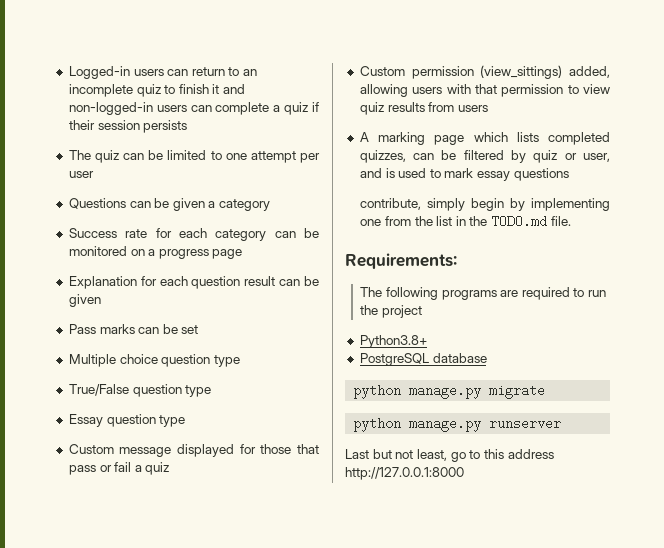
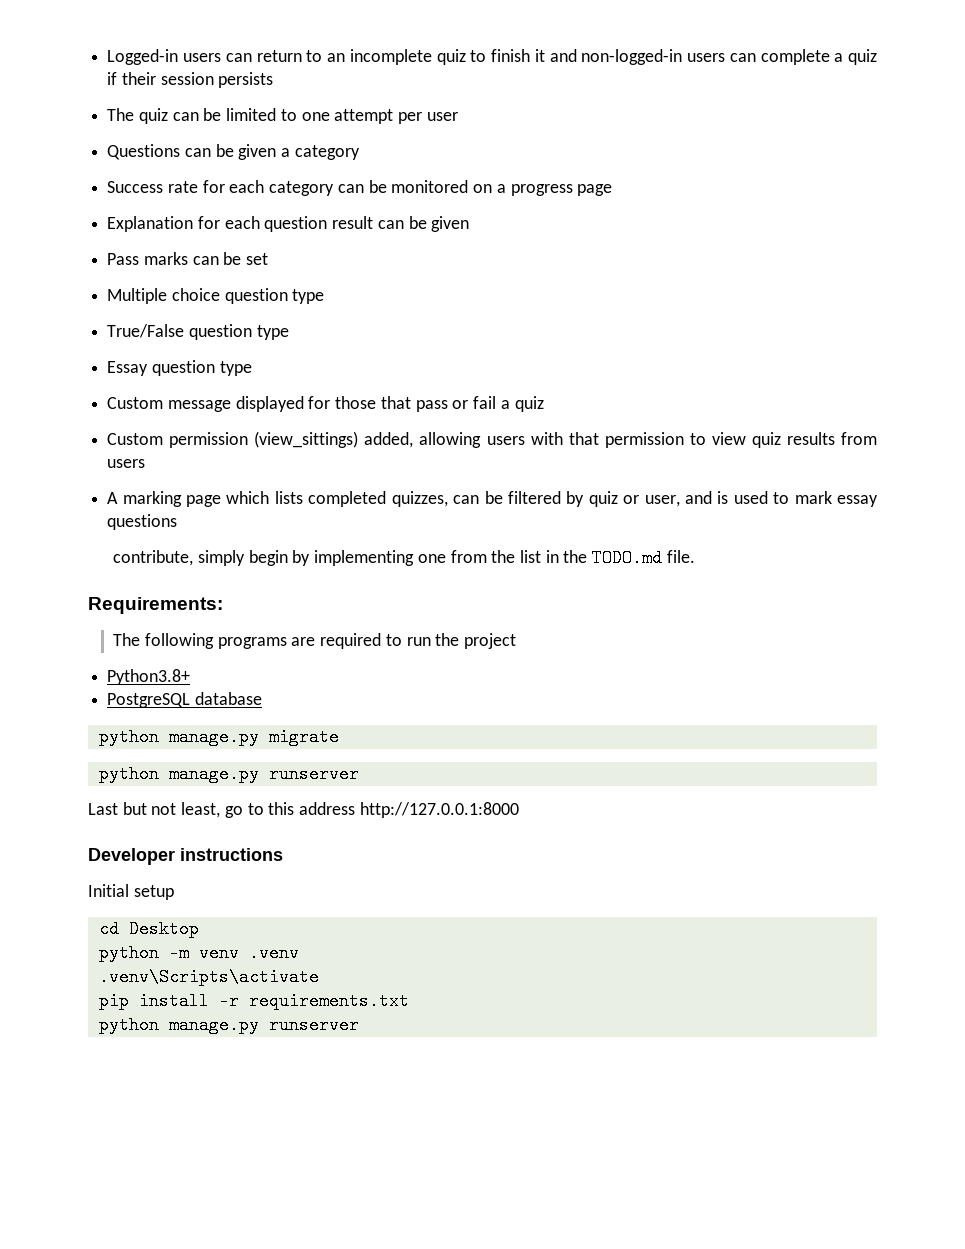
(464, 473) none -> [88,848,283,865] [88,884,174,900] [98,920,199,938] [98,944,299,962] [98,968,319,986] [98,992,409,1010] [98,1016,359,1034] // Developer instructions // Initial setup // cd Desktop // python -m venv .venv // .venv\Scripts\activate // pip install -r requirements.txt // python manage.py runserver

